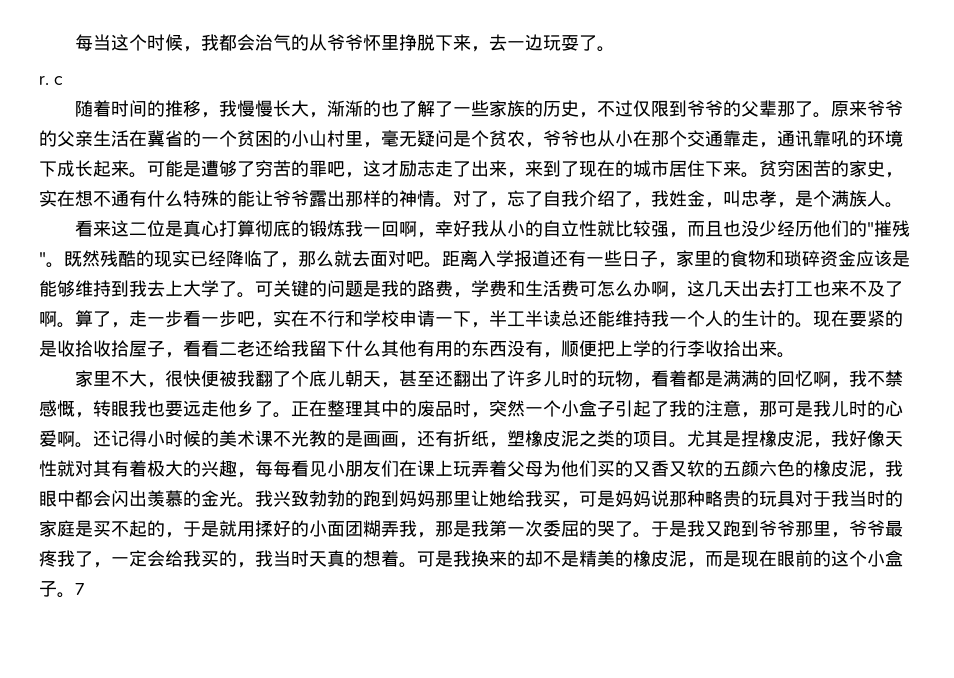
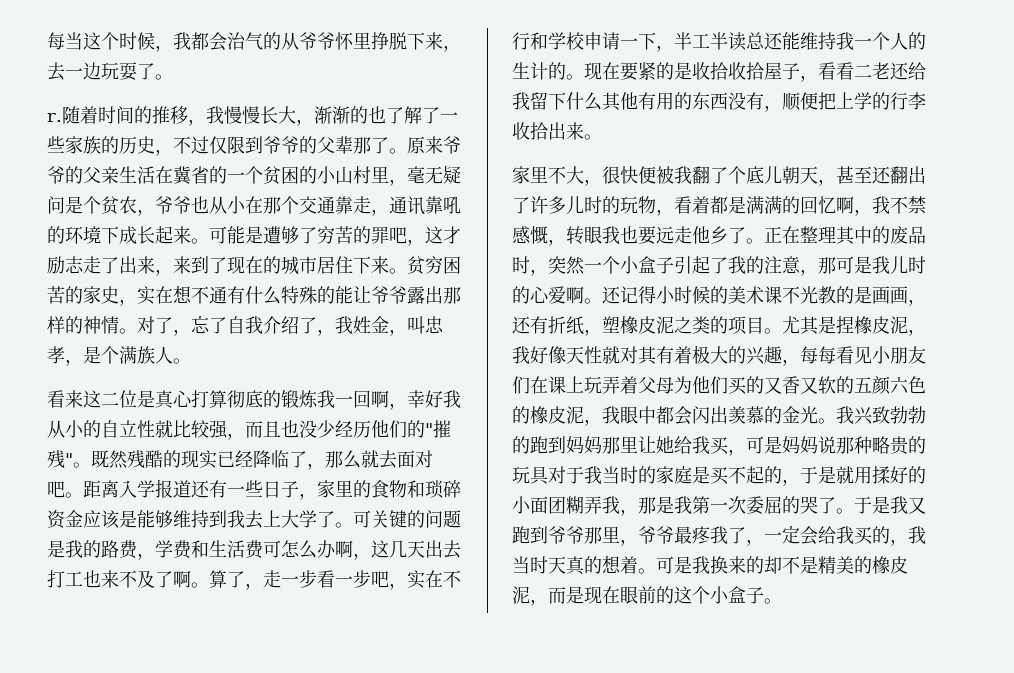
[54,76,63,85] c // -> (62, 117) none
[75,583,85,595] 7 -> (782, 601) none

